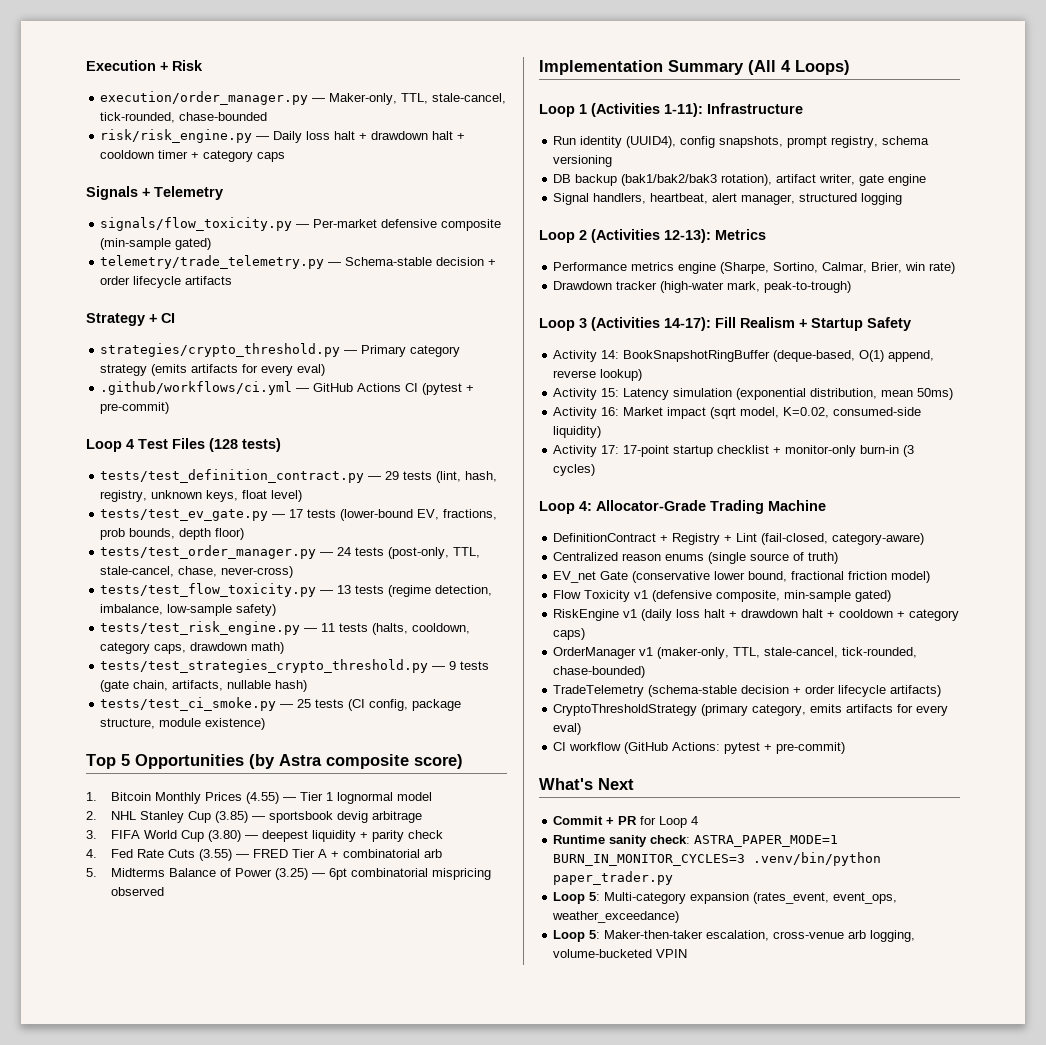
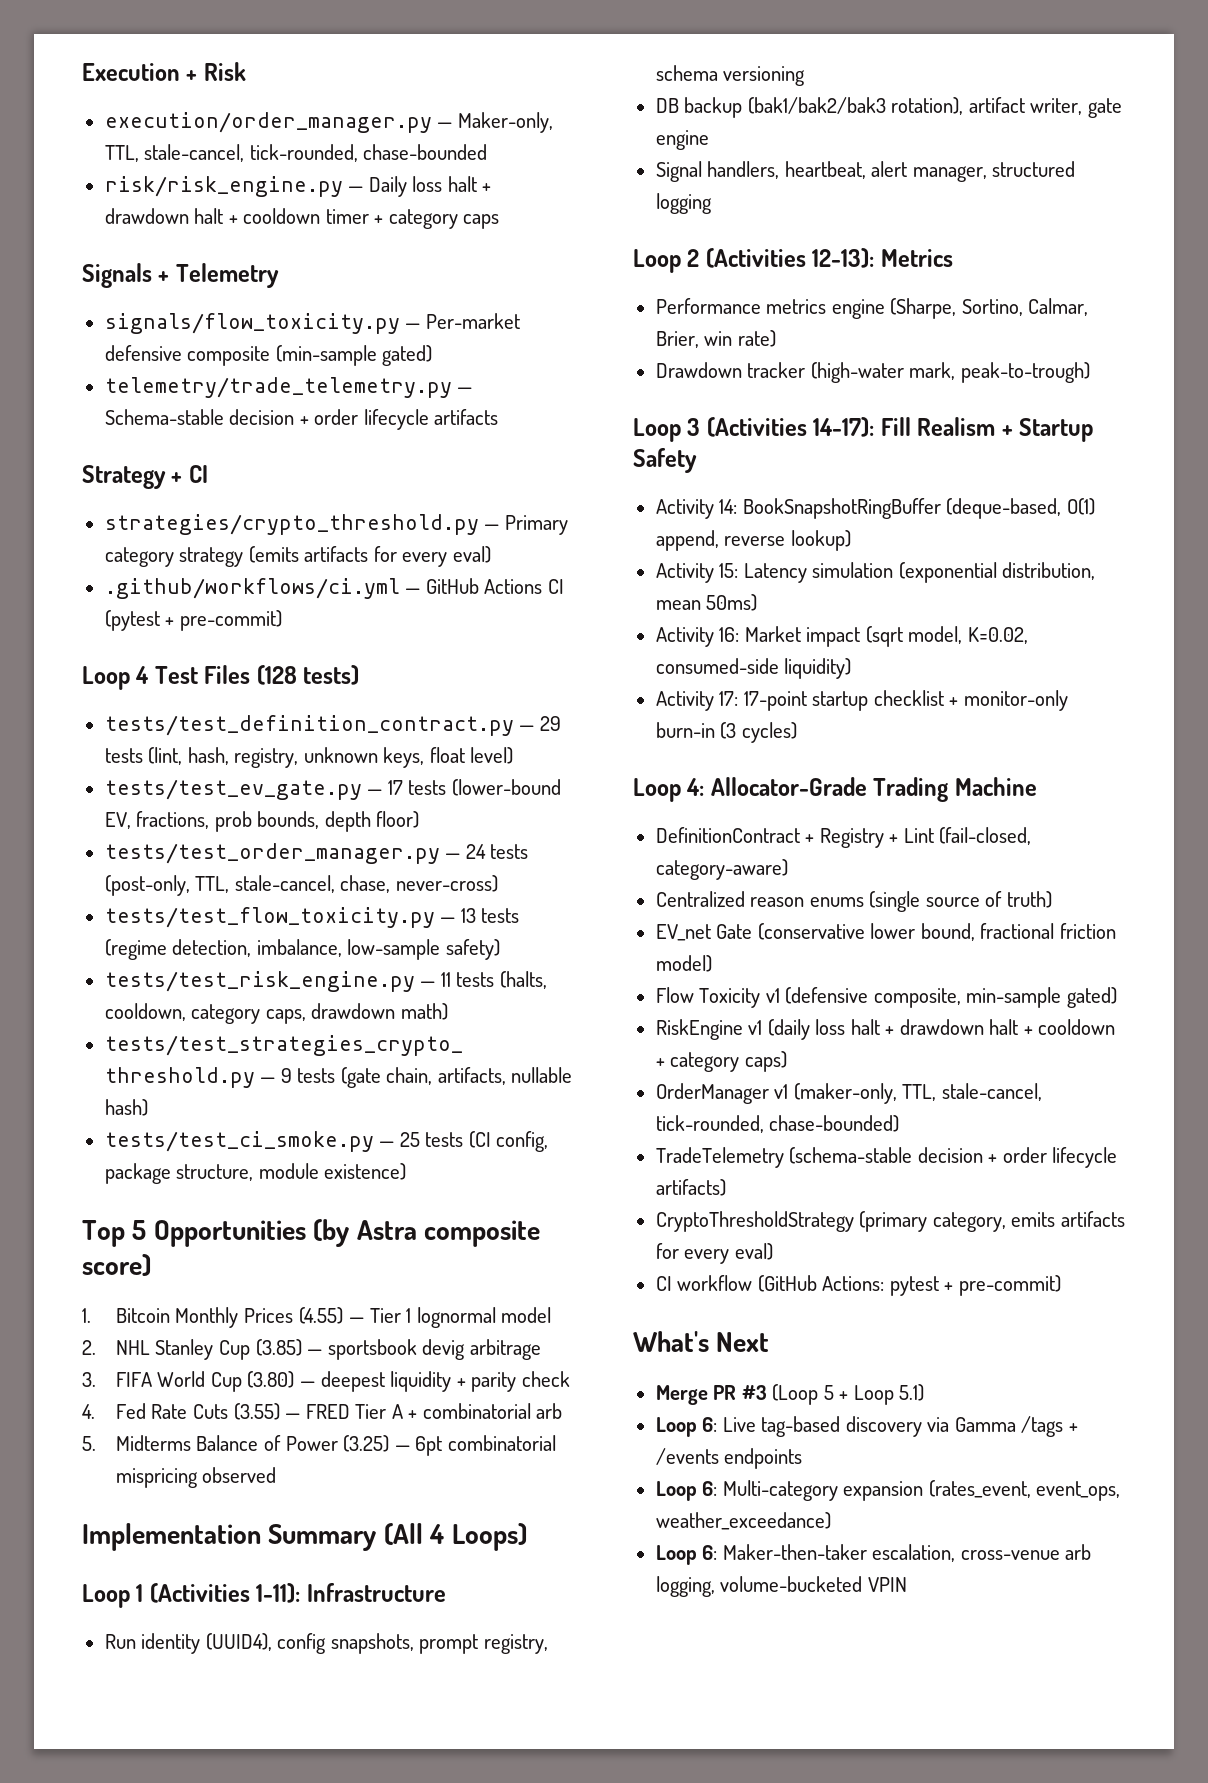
[553,816,699,828] [553,835,839,847] [553,852,882,866] [553,871,674,885] [553,892,601,904] Commit + PR for Loop 4 // Runtime sanity check: ASTRA_PAPER_MODE=1 BURN_IN_MONITOR_CYCLES=3 .venv/bin/python paper_trader.py // Loop 5: -> [655,1384,925,1405] [655,1416,1078,1437] [655,1448,803,1469] [655,1481,718,1501] Merge PR #3 (Loop 5 + Loop 5.1) // Loop 6: Live tag-based discovery via Gamma /tags + /events endpoints // Loop 6:
[589,930,601,939] 5: -> [702,1545,718,1560] 6:

